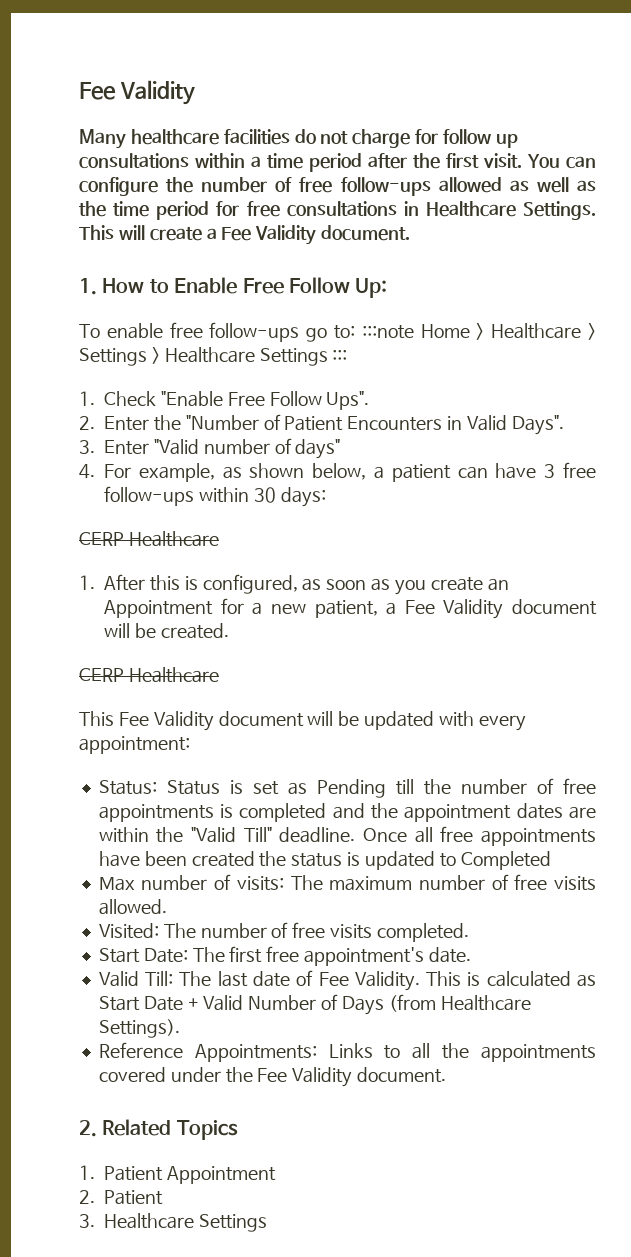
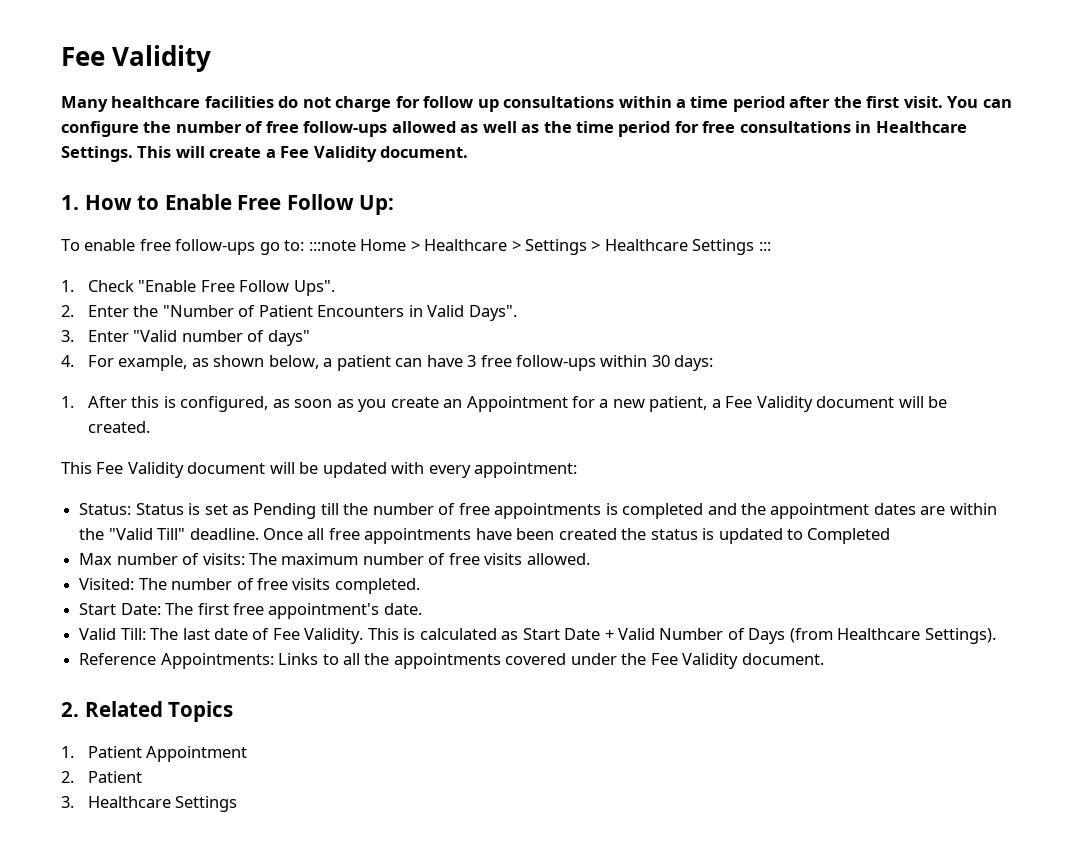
[79,531,219,547] // CERP Healthcare -> (714, 363) none
[79,667,219,683] // CERP Healthcare -> (150, 427) none

